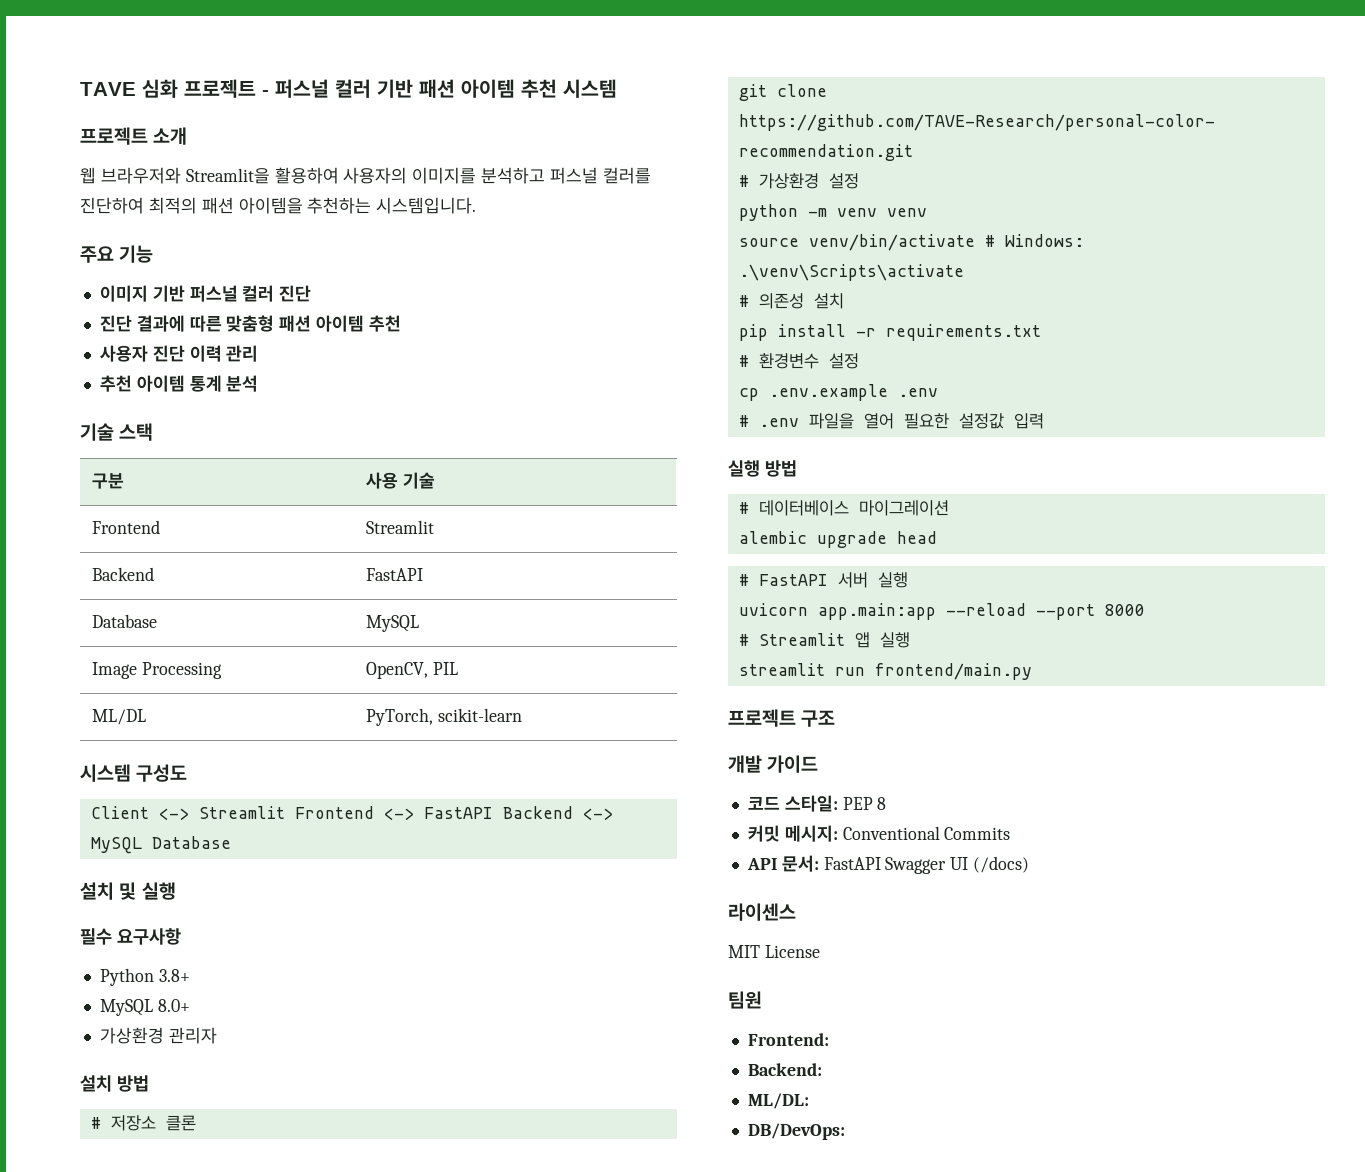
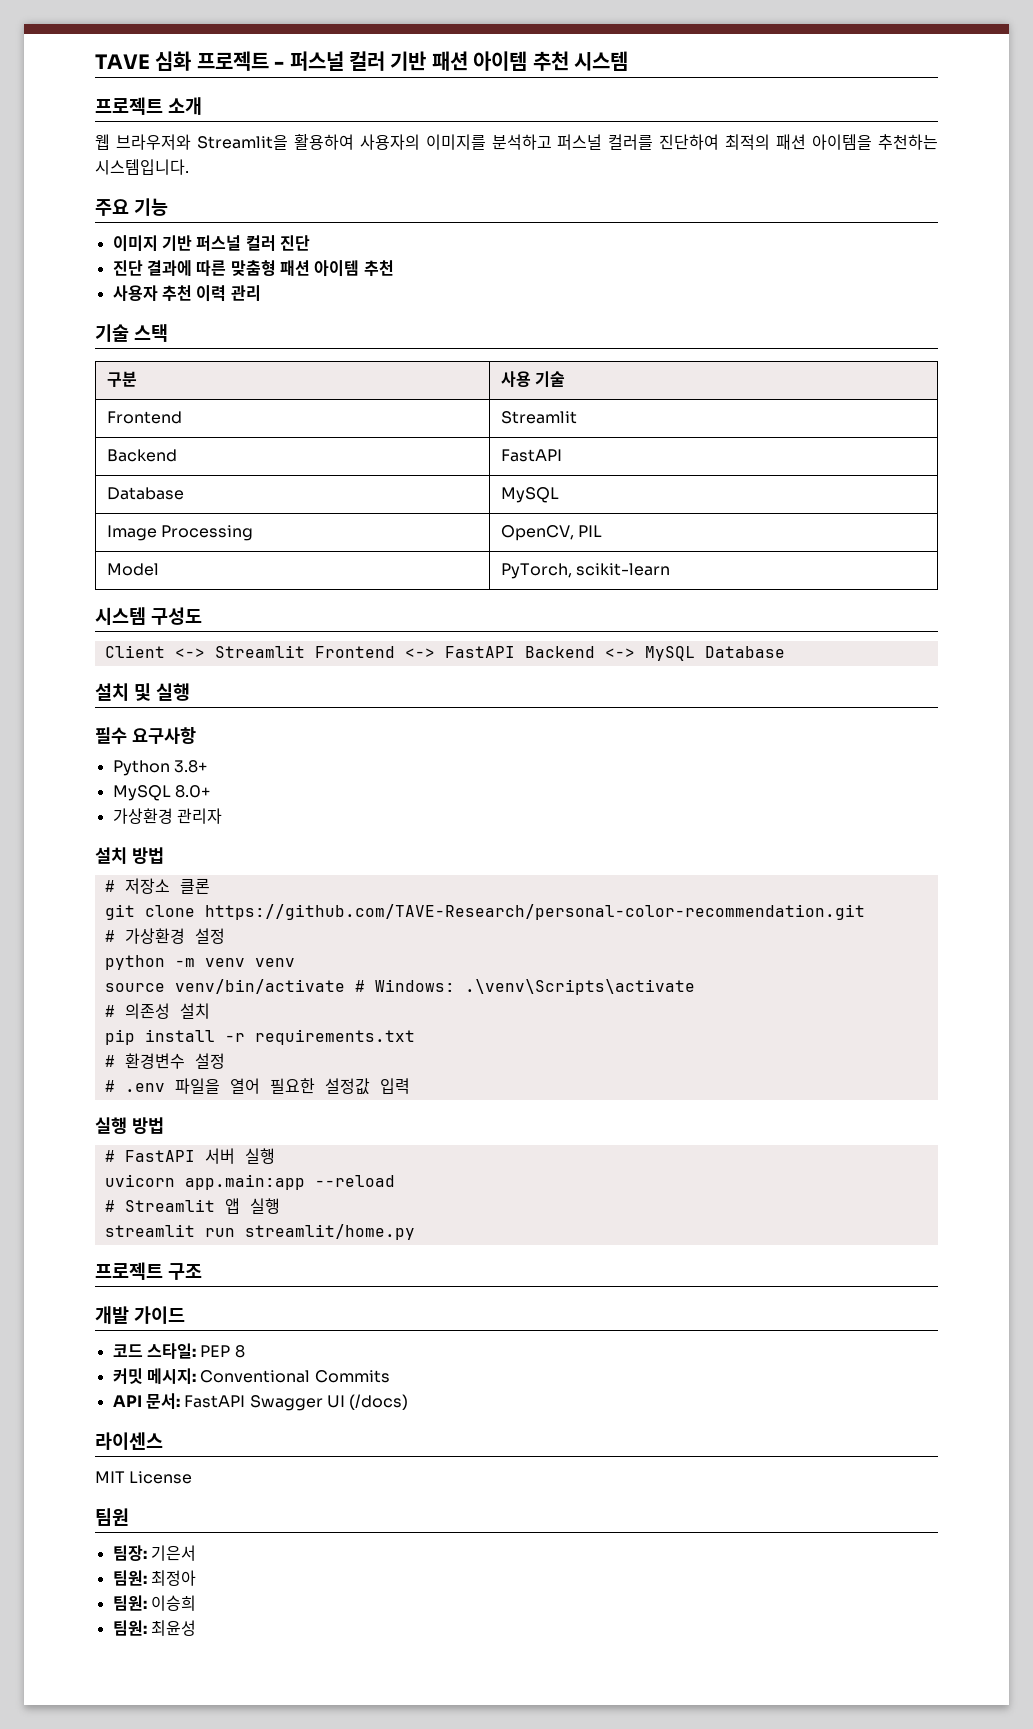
[152,345,185,362] 진단 -> [161,285,192,302] 추천
[99,375,259,392] // 추천 아이템 통계 분석 -> (261, 293) none
[92,709,147,725] ML/DL -> [107,563,160,576] Model
[738,384,938,401] // cp .env.example .env -> (225, 1061) none
[738,500,949,516] [738,531,937,548] // # 데이터베이스 마이그레이션 // alembic upgrade head -> (164, 1125) none
[1035,604,1145,620] --port 8000 -> (395, 1181) none
[874,663,1032,680] frontend/main.py -> [244,1224,415,1240] streamlit/home.py
[747,1033,829,1046] [747,1063,822,1076] [747,1093,809,1109] [747,1123,845,1140] Frontend: // Backend: // ML/DL: // DB/DevOps: -> [112,1545,196,1561] [112,1570,196,1586] [112,1595,196,1611] [112,1620,196,1636] 팀장: 기은서 // 팀원: 최정아 // 팀원: 이승희 // 팀원: 최윤성

